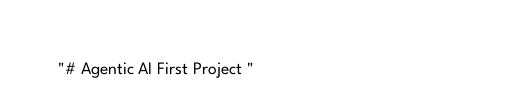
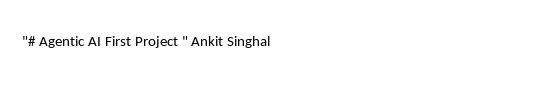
(254, 68) none -> [191,36,271,48] Ankit Singhal

